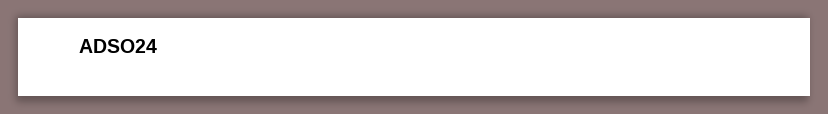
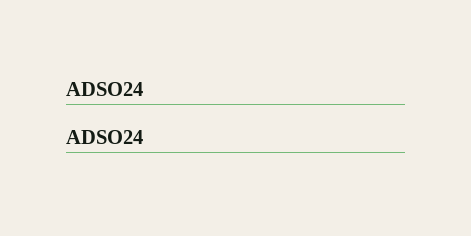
[79,39,157,53] ADSO24 -> [66,82,143,96] [66,130,143,144] ADSO24 // ADSO24

